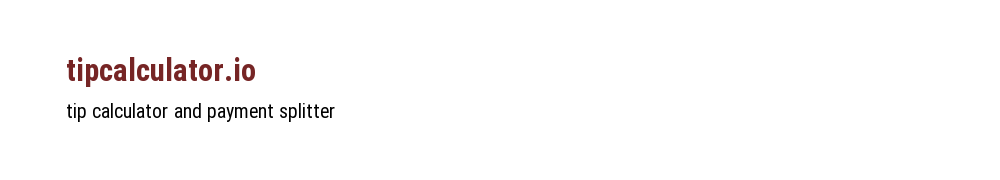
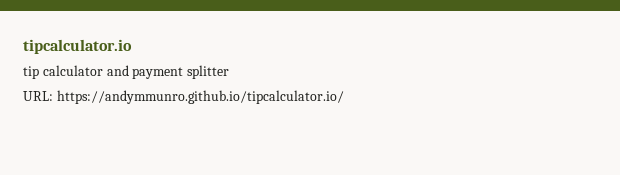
(336, 112) none -> [23,90,344,104] // URL: https://andymmunro.github.io/tipcalculator.io/

